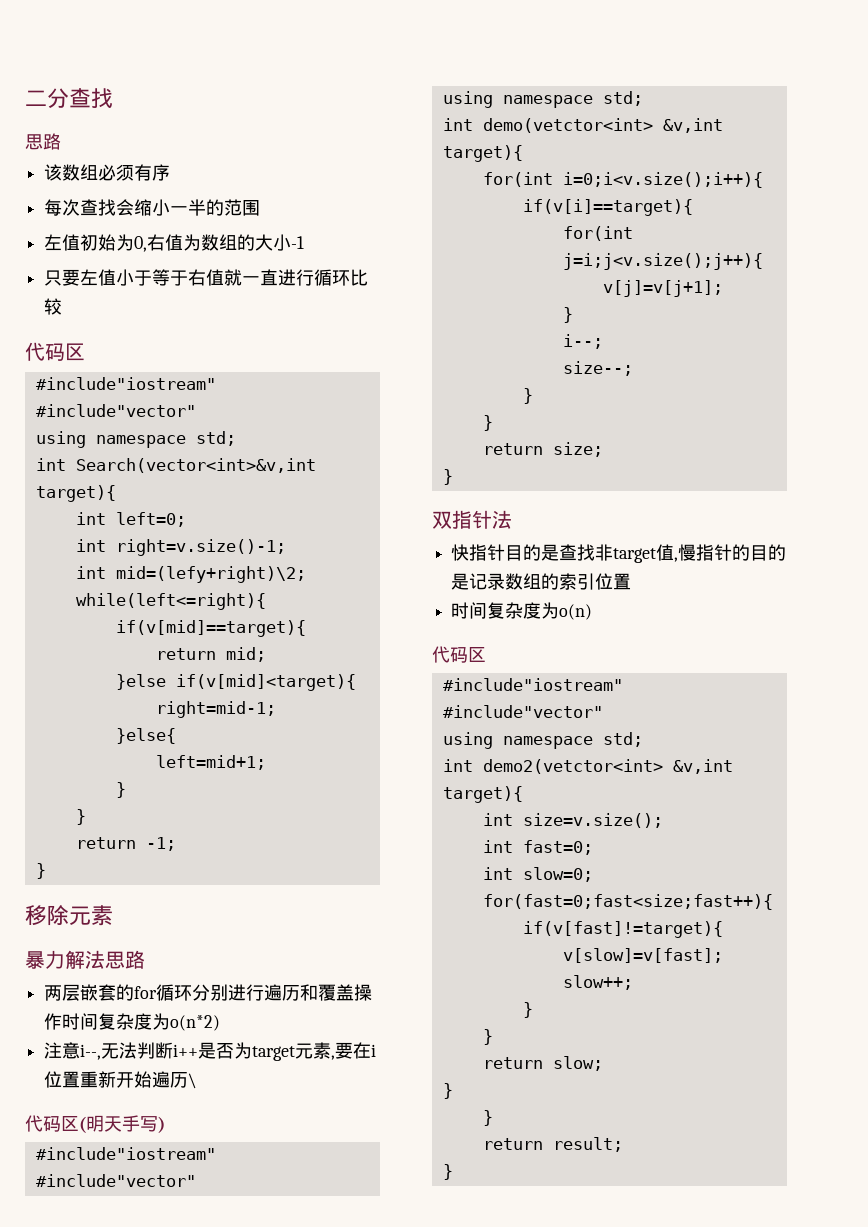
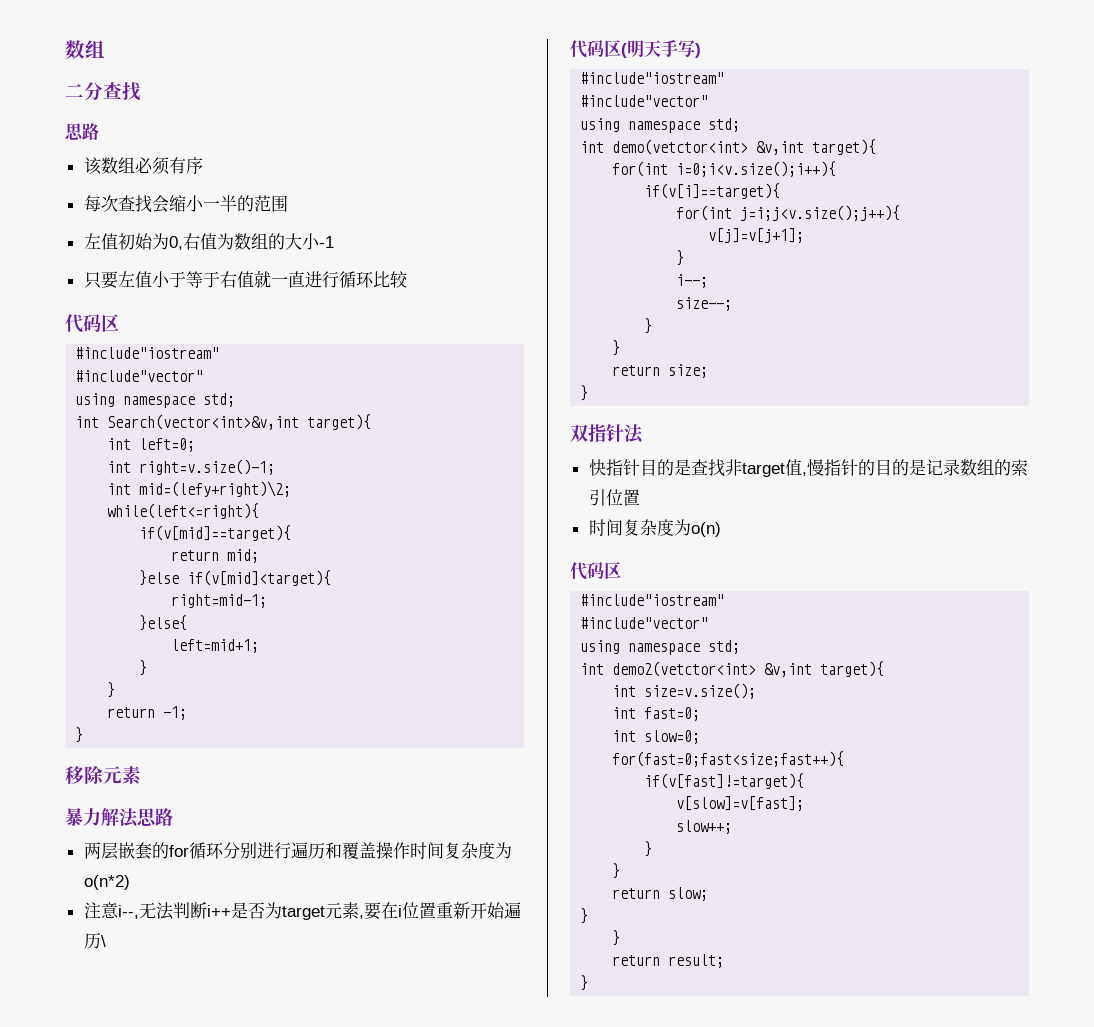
(25, 98) none -> [65,40,105,59] 数组 //

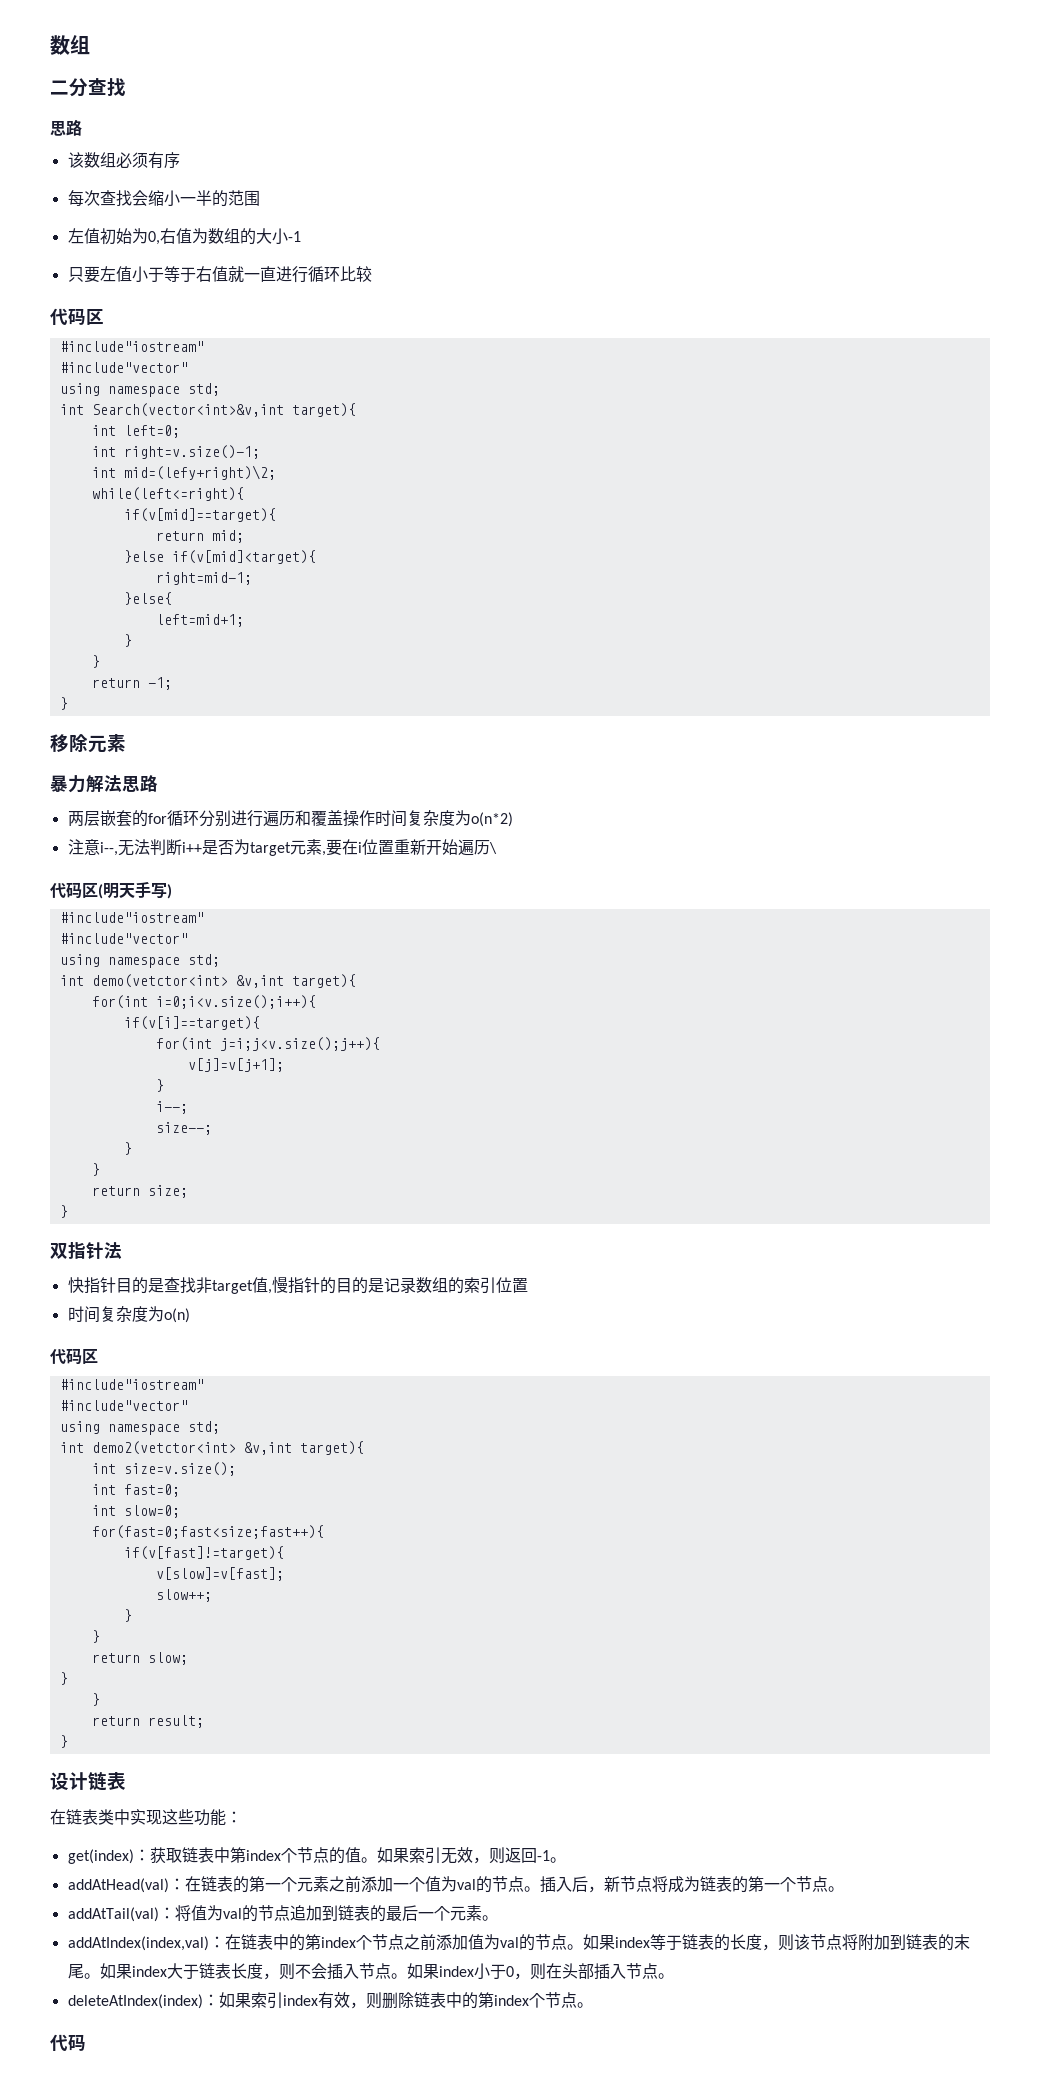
(589, 983) none -> [50,1772,126,1791] [50,1809,242,1826] [67,1847,566,1864] [67,1876,844,1893] [67,1905,498,1922] [67,1934,970,1951] [67,1963,674,1980] [67,1992,593,2009] [50,2034,86,2052] // 设计链表 // 在链表类中实现这些功能： // get(index)：获取链表中第index个节点的值。如果索引无效，则返回-1。 // addAtHead(val)：在链表的第一个元素之前添加一个值为val的节点。插入后，新节点将成为链表的第一个节点。 // addAtTail(val)：将值为val的节点追加到链表的最后一个元素。 // addAtIndex(index,val)：在链表中的第index个节点之前添加值为val的节点。如果index等于链表的长度，则该节点将附加到链表的末尾。如果index大于链表长度，则不会插入节点。如果index小于0，则在头部插入节点。 // deleteAtIndex(index)：如果索引index有效，则删除链表中的第index个节点。 // 代码

